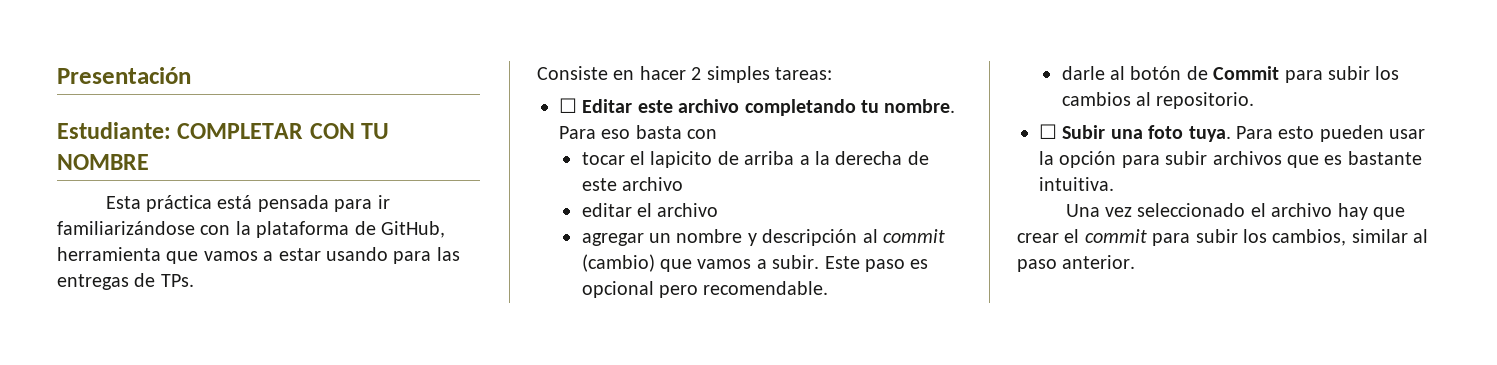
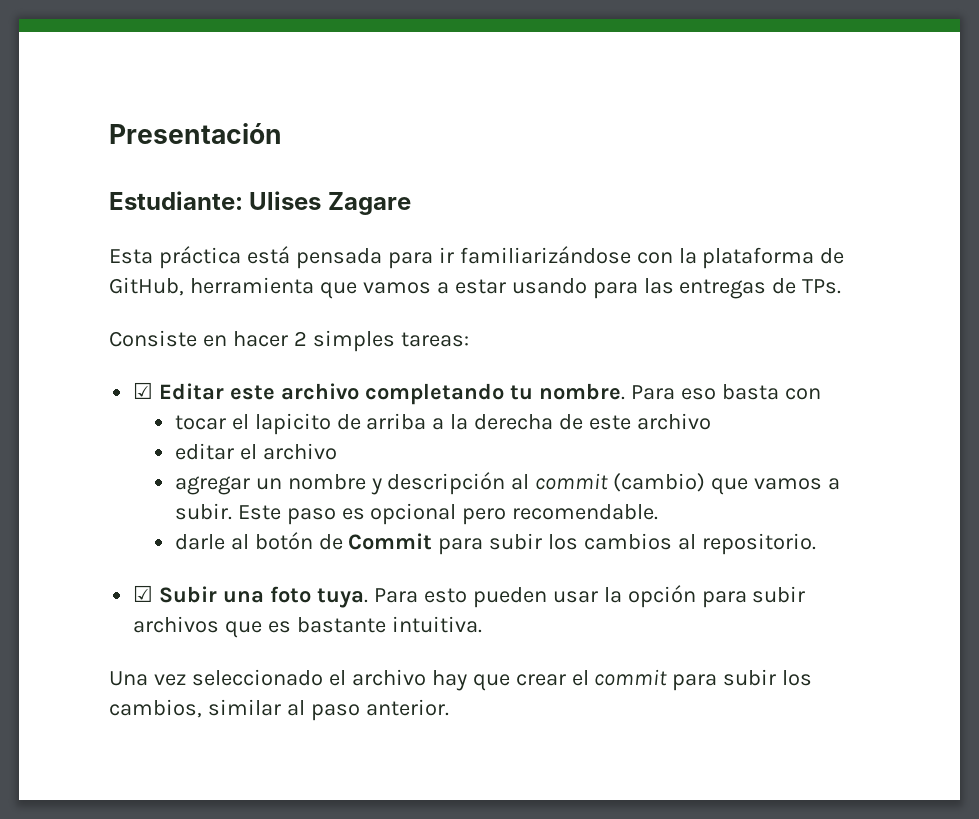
[177,123,390,139] [57,154,149,170] COMPLETAR CON TU NOMBRE -> [249,191,411,215] Ulises Zagare
[559,98,577,113] ☐ -> [133,382,154,399] ☑
[1039,124,1057,139] ☐ -> [133,585,154,602] ☑

